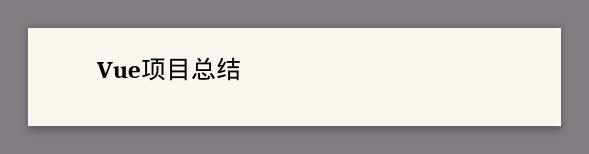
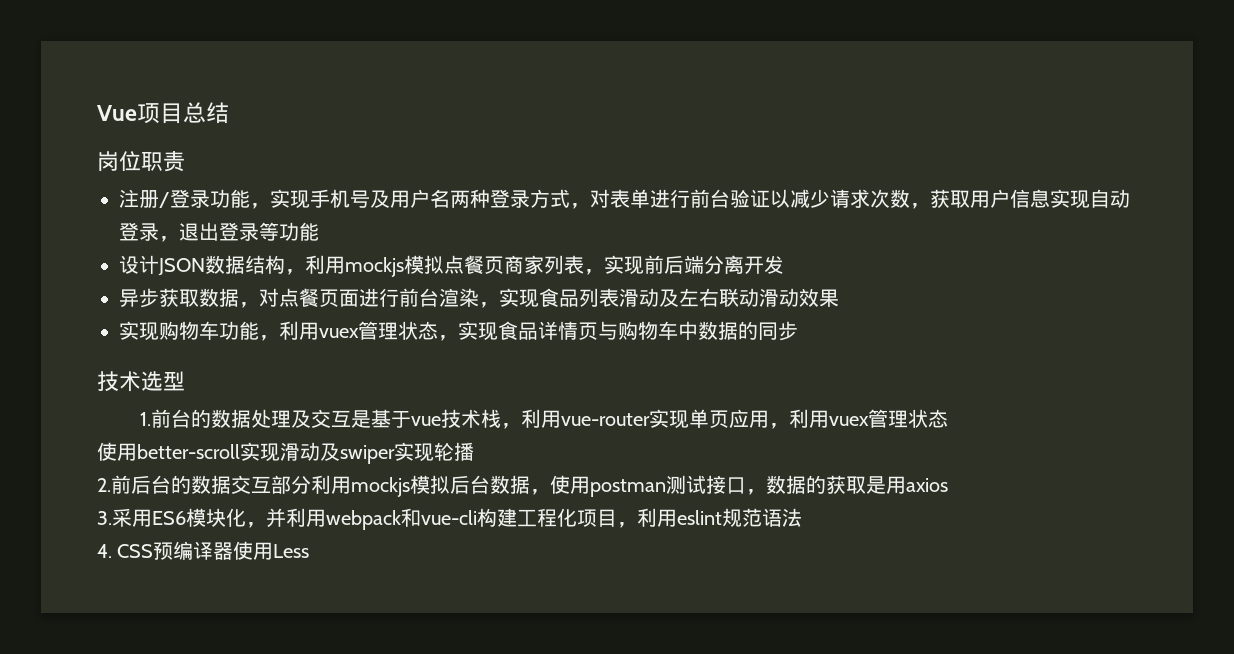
(241, 69) none -> [97,151,185,172] [119,189,1130,209] [119,222,319,242] [119,255,784,277] [119,288,839,308] [119,321,798,341] [97,371,185,392] [140,409,949,429] [97,442,474,464] [97,475,948,497] [97,508,802,530] [97,541,310,560] // 岗位职责 // 注册/登录功能，实现手机号及用户名两种登录方式，对表单进行前台验证以减少请求次数，获取用户信息实现自动登录，退出登录等功能 // 设计JSON数据结构，利用mockjs模拟点餐页商家列表，实现前后端分离开发 // 异步获取数据，对点餐页面进行前台渲染，实现食品列表滑动及左右联动滑动效果 // 实现购物车功能，利用vuex管理状态，实现食品详情页与购物车中数据的同步 // 技术选型 // 1.前台的数据处理及交互是基于vue技术栈，利用vue-router实现单页应用，利用vuex管理状态 // 使用better-scroll实现滑动及swiper实现轮播 // 2.前后台的数据交互部分利用mockjs模拟后台数据，使用postman测试接口，数据的获取是用axios // 3.采用ES6模块化，并利用webpack和vue-cli构建工程化项目，利用eslint规范语法 // 4. CSS预编译器使用Less

